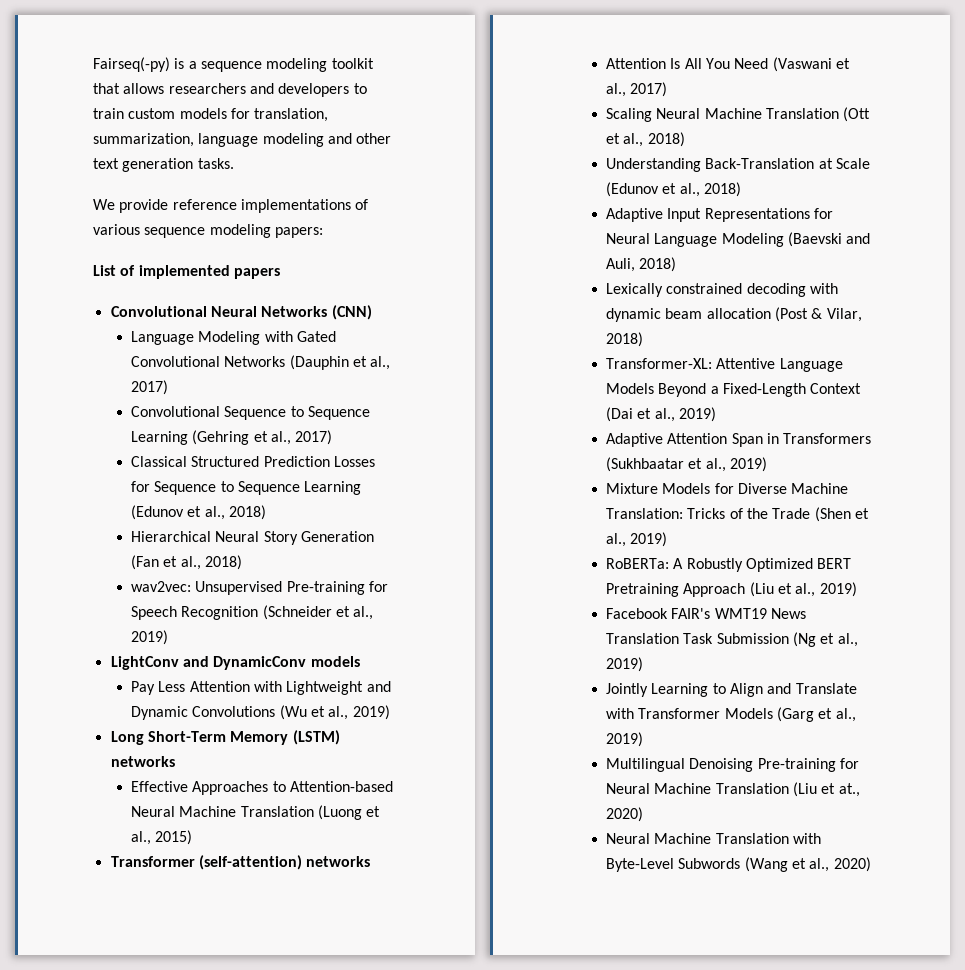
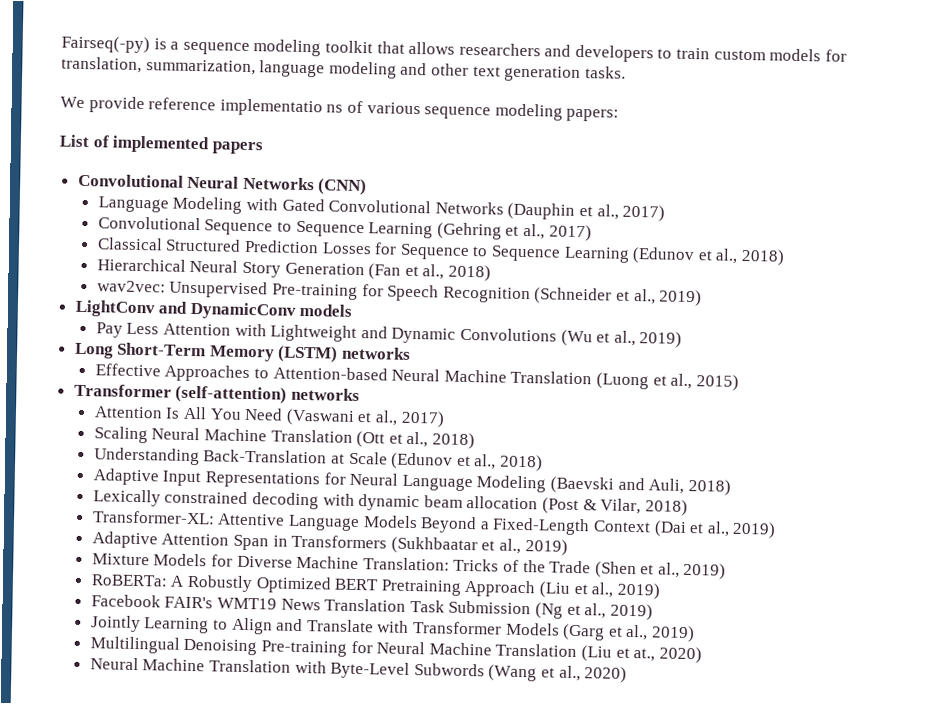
[240,199,351,213] implementations -> [219,98,344,117] implementatio ns

